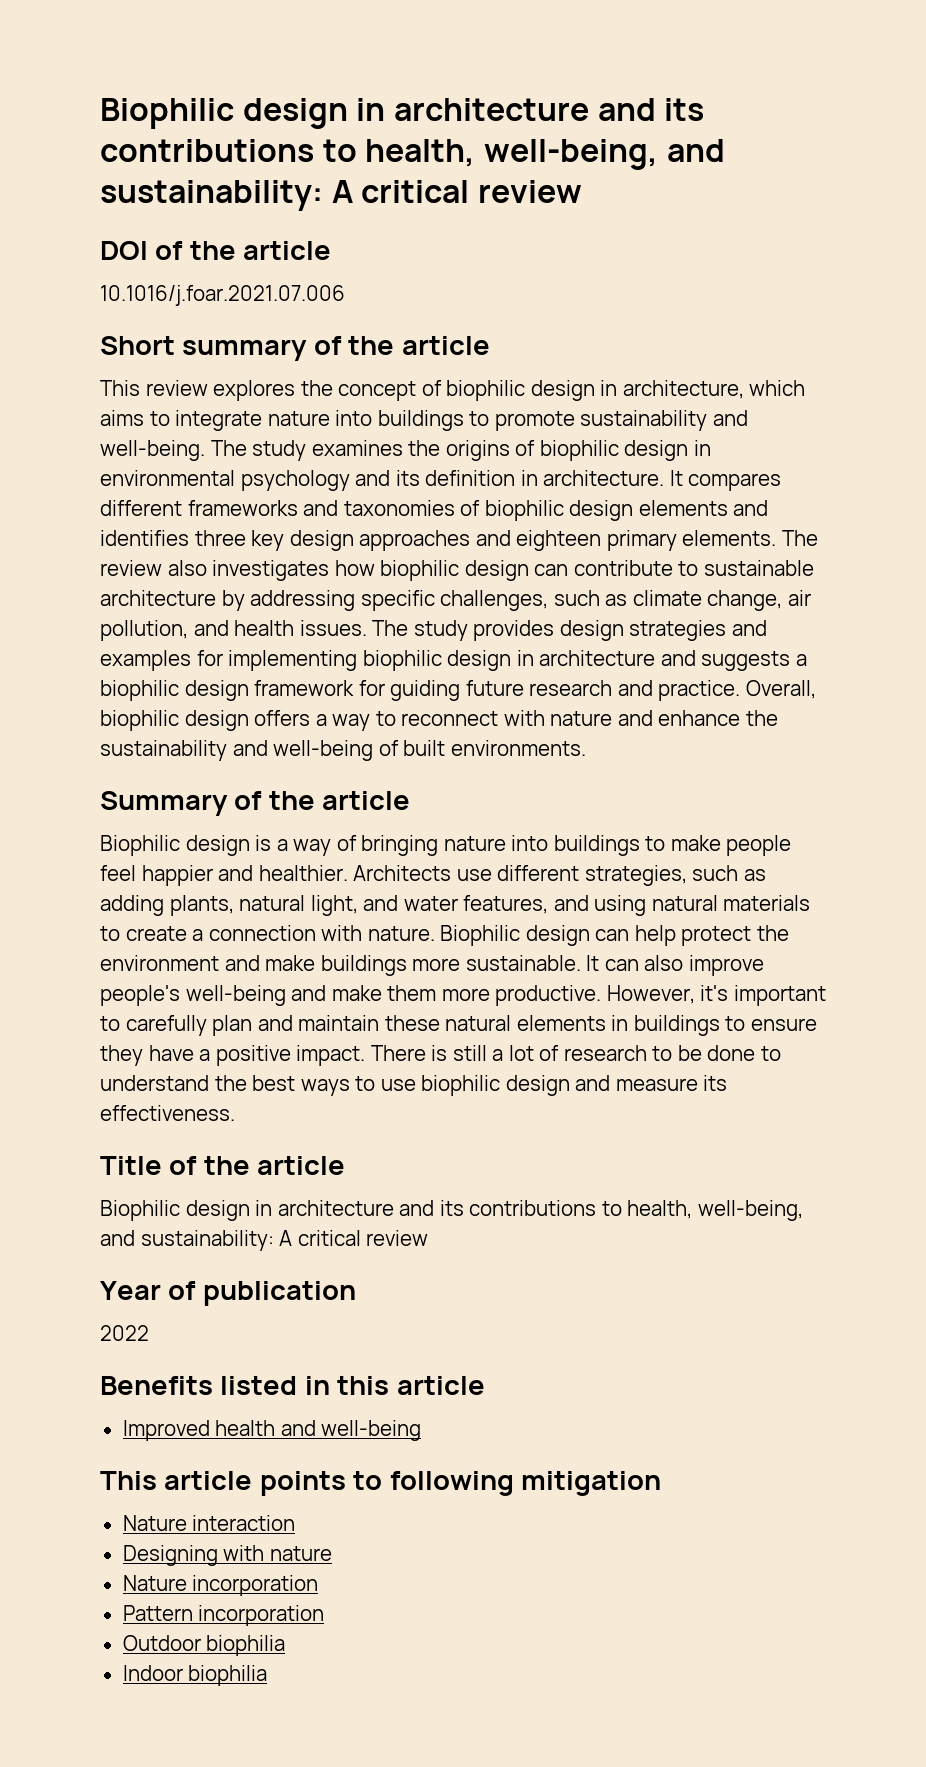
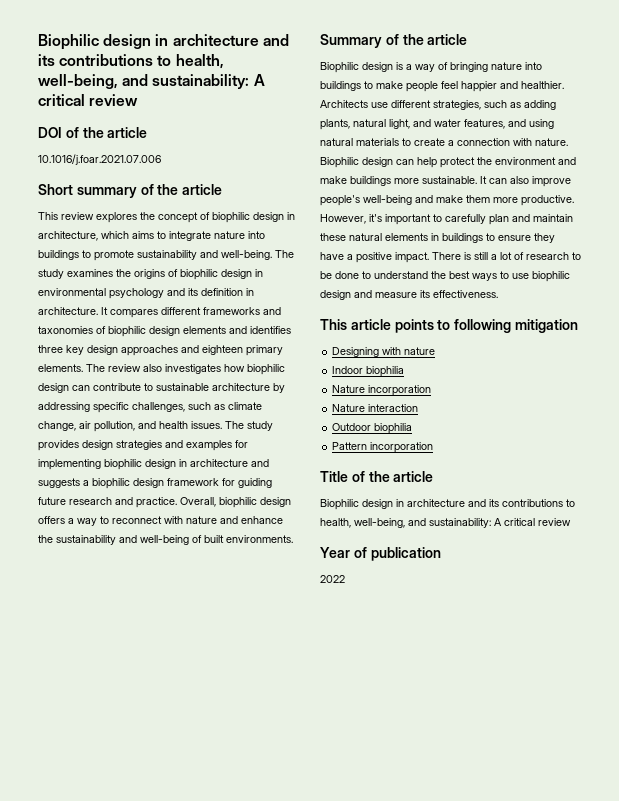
(235, 1113) none -> [320,319,578,333] [332,347,436,357] [332,366,405,377] [332,385,432,396] [332,404,419,412] [332,423,413,434] [332,442,434,453] // This article points to following mitigation // Designing with nature // Indoor biophilia // Nature incorporation // Nature interaction // Outdoor biophilia // Pattern incorporation
[100,1376,485,1395] [122,1420,422,1441] [100,1471,662,1496] [122,1515,296,1531] [122,1545,332,1566] [122,1575,319,1596] [122,1605,325,1626] [122,1635,286,1656] [122,1665,268,1686] // Benefits listed in this article // Improved health and well-being // This article points to following mitigation // Nature interaction // Designing with nature // Nature incorporation // Pattern incorporation // Outdoor biophilia // Indoor biophilia -> (345, 579) none

